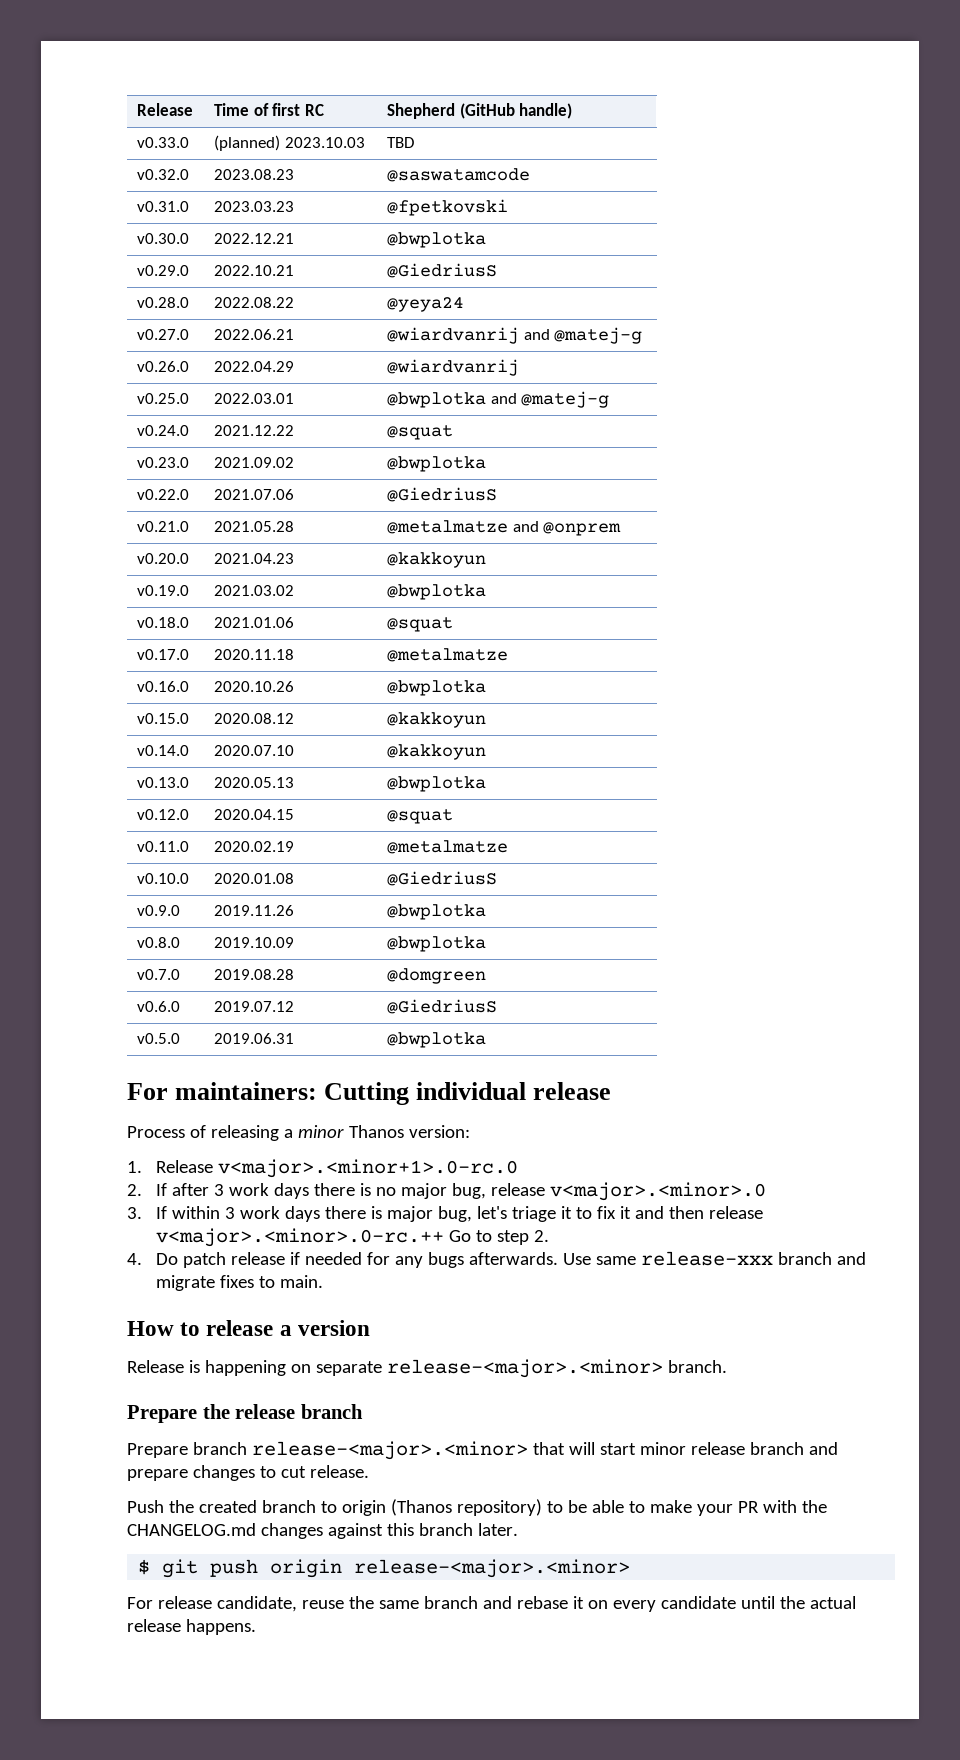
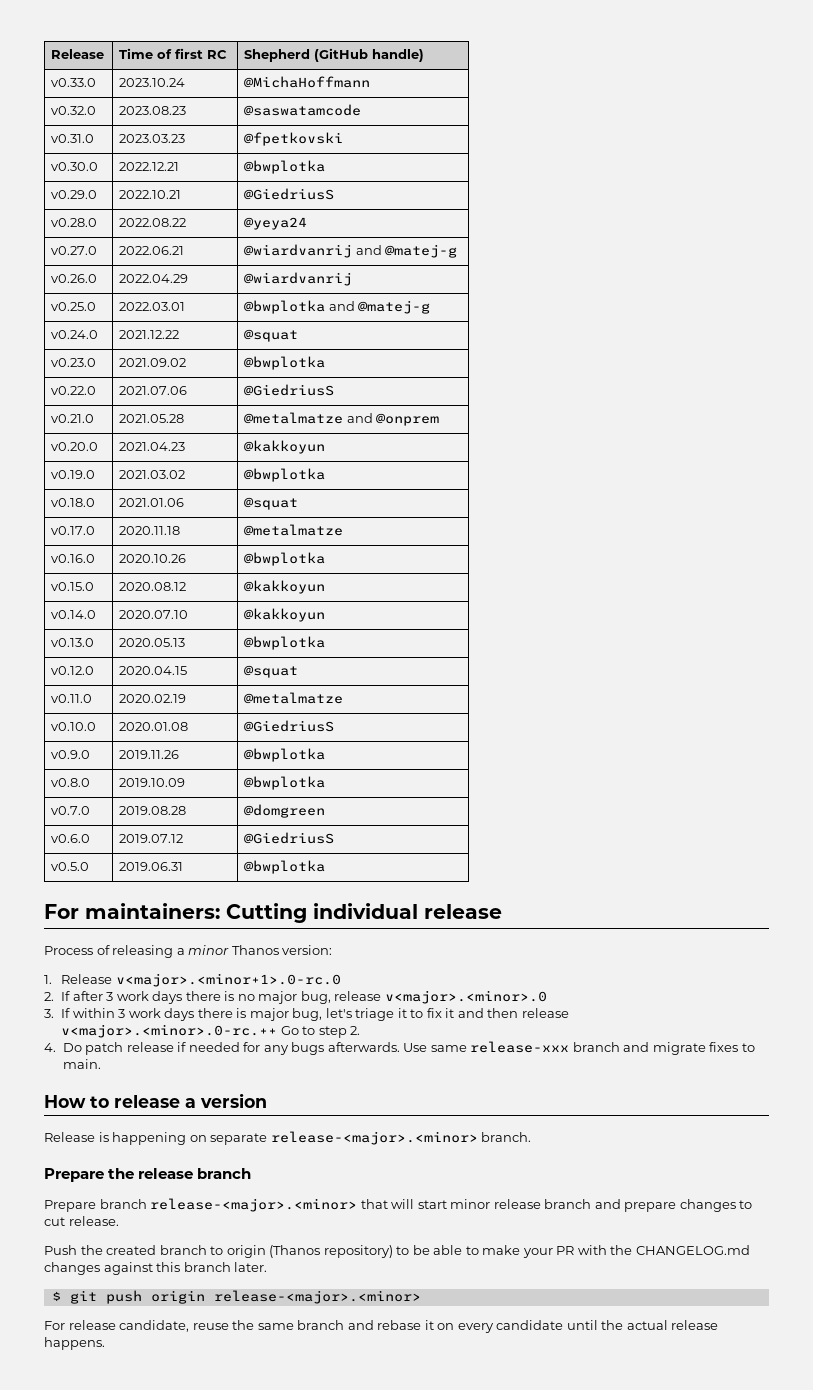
[214,135,365,151] [387,137,415,148] (planned) 2023.10.03 | TBD -> [119,78,186,87] [244,76,371,88] 2023.10.24 | @MichaHoffmann

